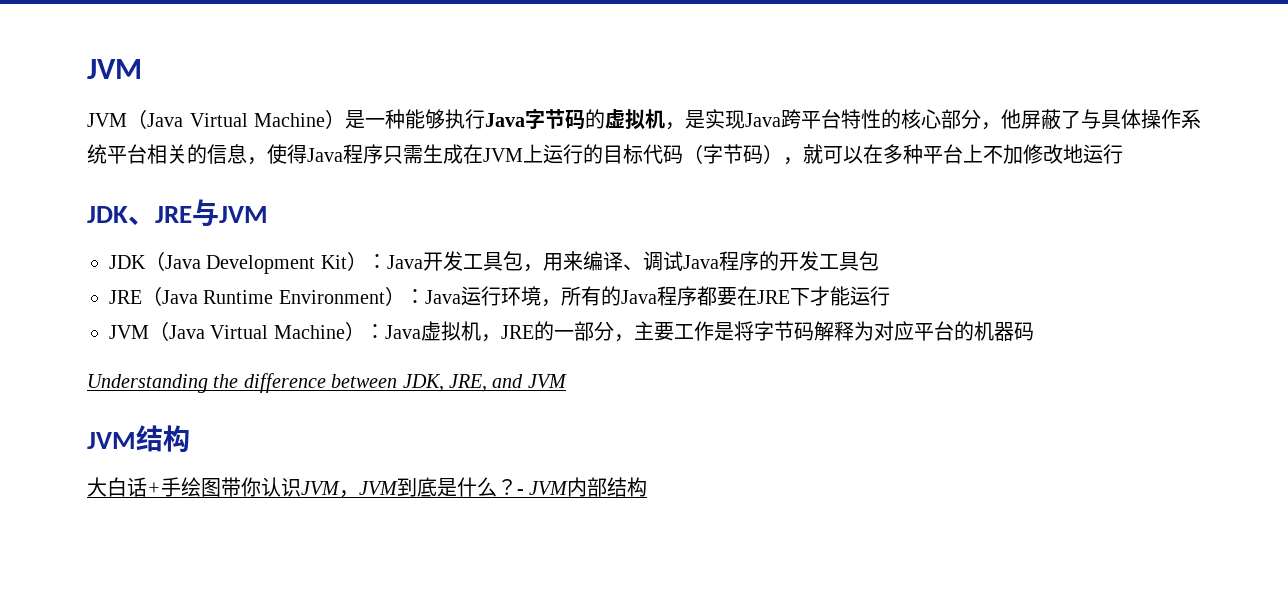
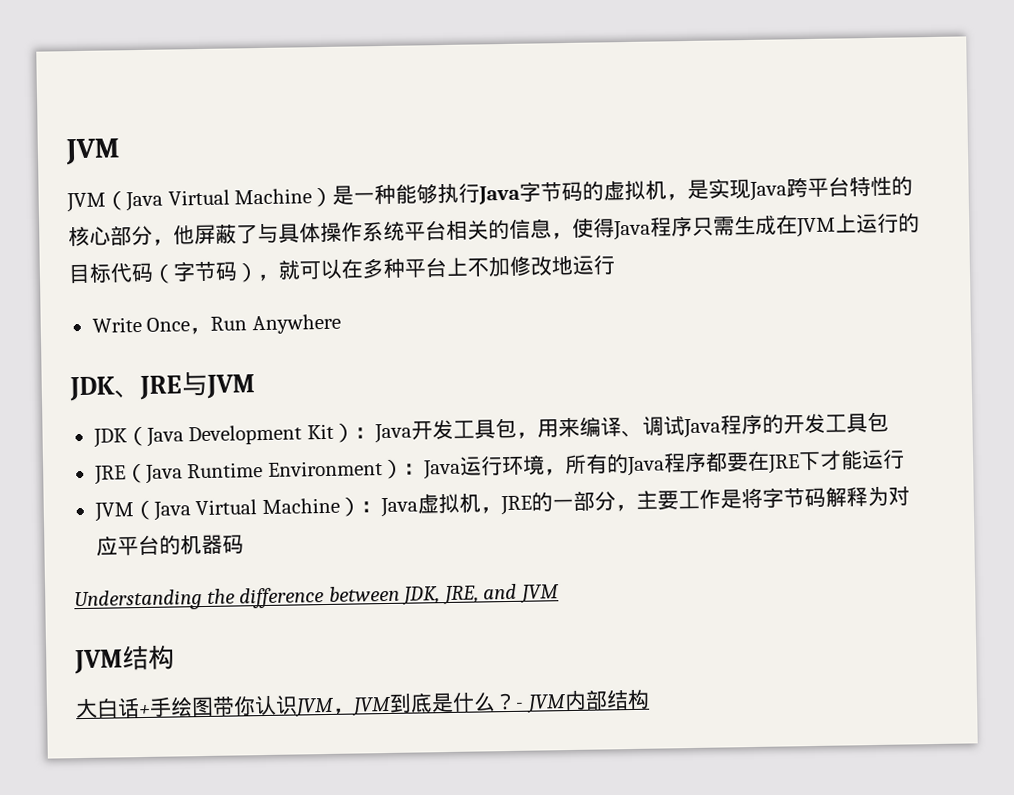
(1123, 154) none -> [91,313,341,335] // Write Once，Run Anywhere

